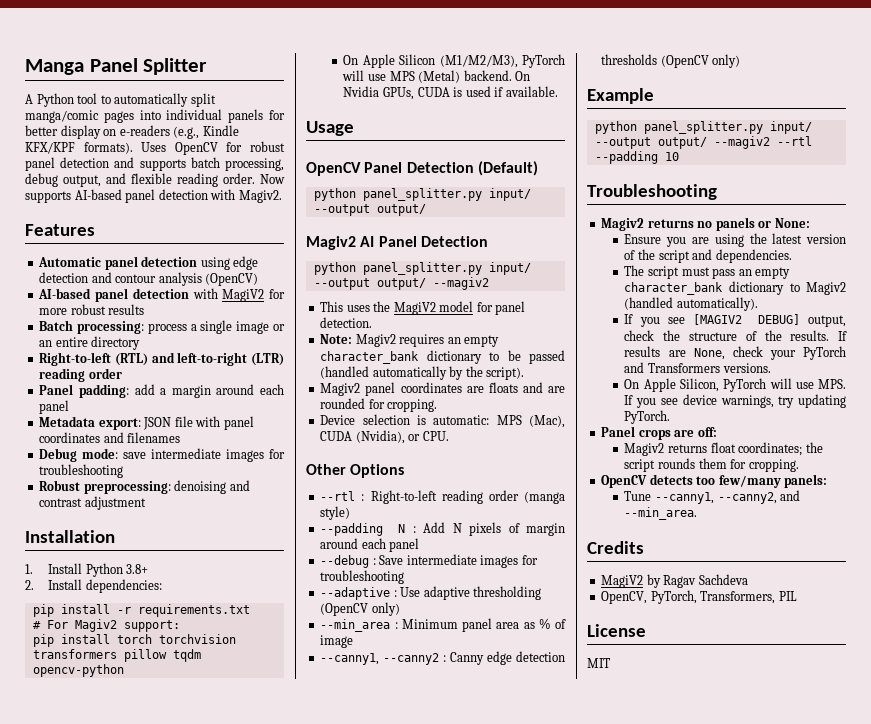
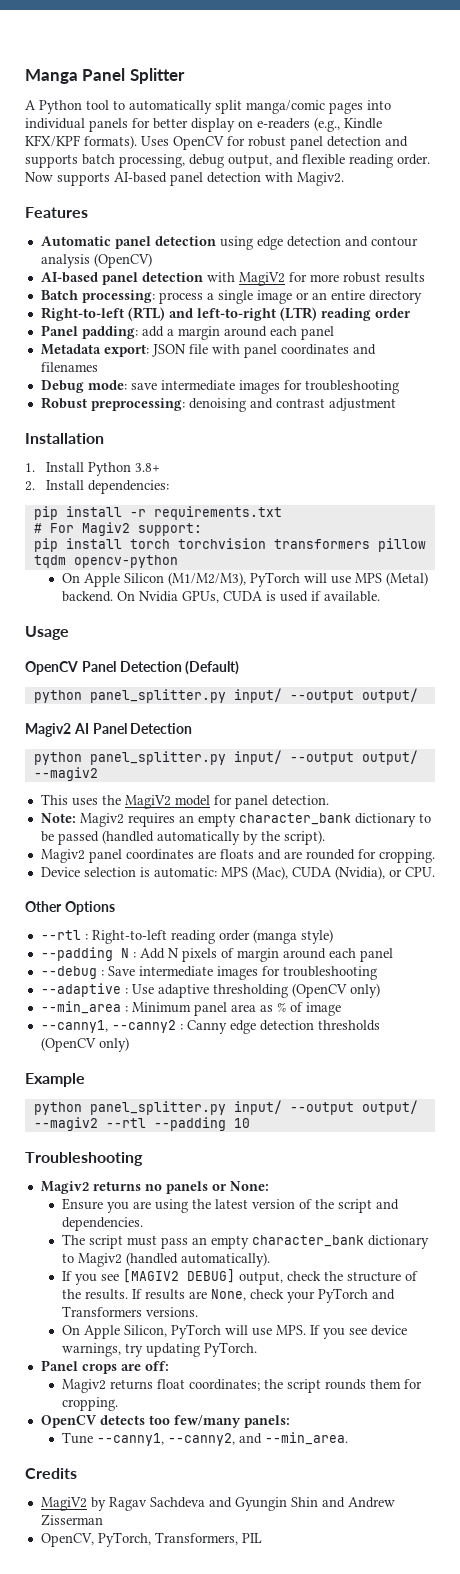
(748, 579) none -> [208,1497,395,1511] [40,1514,103,1526] and Gyungin Shin and Andrew Zisserman
[587,624,646,637] [587,658,610,668] // License // MIT -> (262, 1538) none

